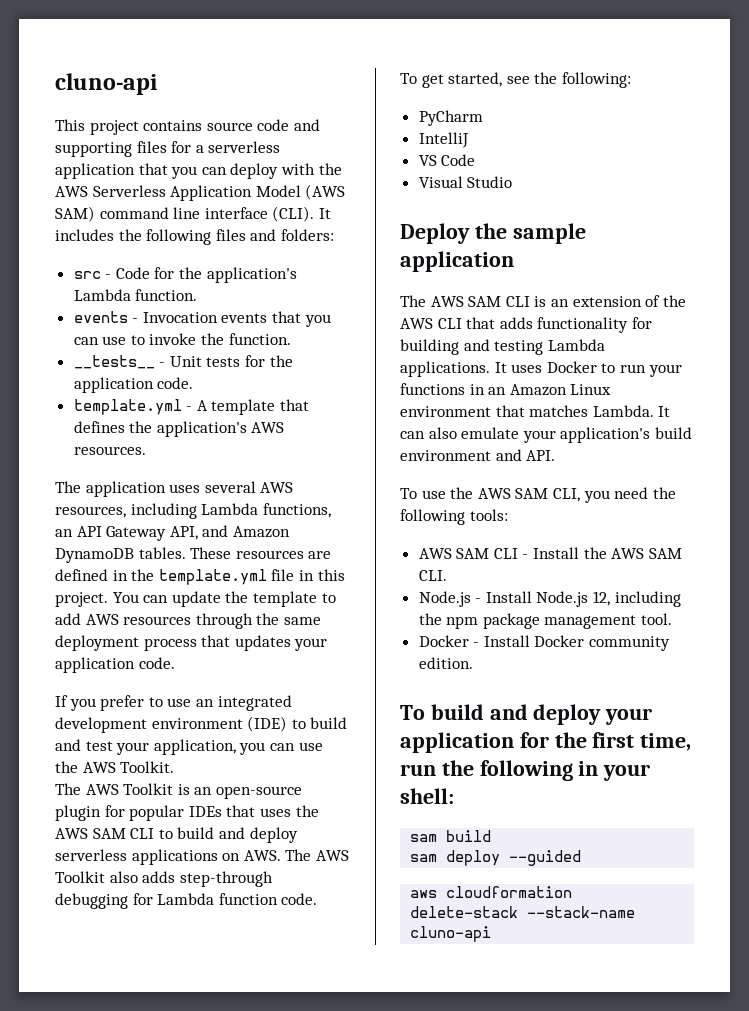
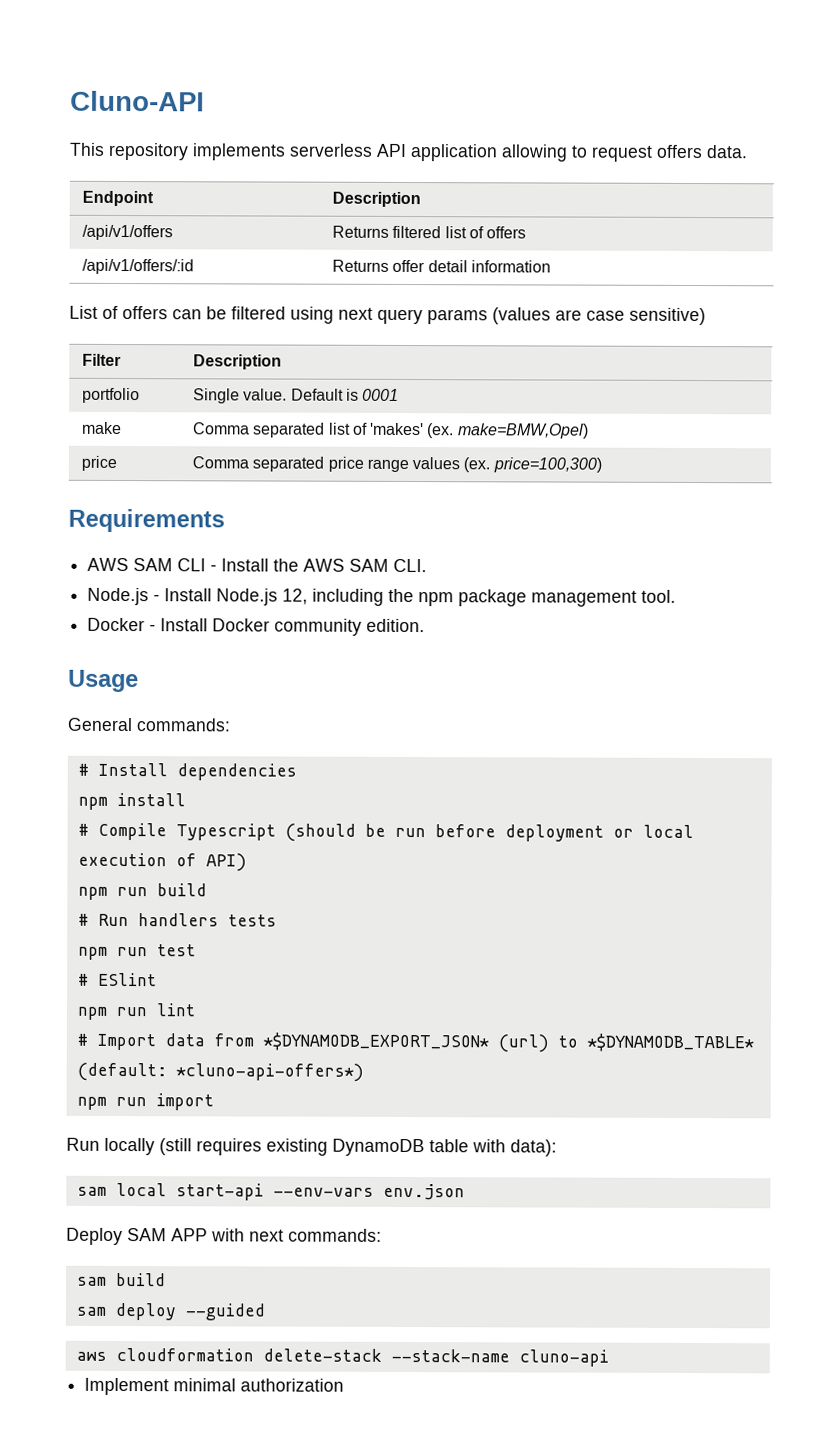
[55,73,158,95] cluno-api -> [70,90,205,112] Cluno-API
[89,119,320,135] [55,141,281,157] [55,163,342,179] [55,184,346,201] [55,206,331,222] [55,229,334,245] [73,267,297,283] [73,289,198,301] [73,311,331,327] [73,333,291,345] [73,355,293,369] [73,377,194,393] [73,399,310,415] [73,421,285,437] [73,446,146,455] [55,481,294,497] [55,503,331,519] [55,525,290,541] [55,547,332,563] [55,569,345,585] [55,591,336,607] [55,613,321,629] [55,635,328,651] [55,657,175,673] [55,695,292,711] [55,716,348,733] [55,739,323,755] [55,761,175,773] [55,783,302,799] [55,805,319,821] [55,827,298,843] [55,849,349,865] [55,871,273,887] [55,893,318,909] [400,72,631,88] [418,110,483,126] [418,132,468,148] [418,154,476,166] [418,176,513,188] [400,223,586,244] [400,251,514,272] [400,295,686,307] [400,317,652,333] [400,339,605,355] [400,361,682,377] [400,383,612,396] [400,405,671,417] [400,427,692,443] [400,449,556,461] [400,487,676,503] [400,509,508,525] project contains source code and supporting files for a serverless application that you can deploy with the AWS Serverless Application Model (AWS SAM) command line interface (CLI). It includes the following files and folders: // src - Code for the application's Lambda function. // events - Invocation events that you can use to invoke the function. // __tests__ - Unit tests for the application code. // template.yml - A template that defines the application's AWS resources. // The application uses several AWS resources, including Lambda functions, an API Gateway API, and Amazon DynamoDB tables. These resources are defined in the template.yml file in this project. You can update the template to add AWS resources through the same deployment process that updates your application code. // If you prefer to use an integrated development environment (IDE) to build and test your application, you can use the AWS Toolkit. // The AWS Toolkit is an open-source plugin for popular IDEs that uses the AWS SAM CLI to build and deploy serverless applications on AWS. The AWS Toolkit also adds step-through debugging for Lambda function code. // To get started, see the following: // PyCharm // IntelliJ // VS Code // Visual Studio // Deploy the sample application // The AWS SAM CLI is an extension of the AWS CLI that adds functionality for building and testing Lambda applications. It uses Docker to run your functions in an Amazon Linux environment that matches Lambda. It can also emulate your application's build environment and API. // To use the AWS SAM CLI, you need the following tools: -> [108,142,748,162] [81,190,154,207] [331,191,421,208] [81,224,173,241] [331,225,527,239] [81,258,194,275] [331,259,551,273] [69,305,706,326] [81,353,121,366] [192,354,282,370] [81,387,140,404] [192,388,400,404] [81,421,122,435] [192,422,589,439] [80,455,117,471] [191,456,602,473] [68,508,225,533] repository implements serverless API application allowing to request offers data. // Endpoint | Description // /api/v1/offers | Returns filtered list of offers // /api/v1/offers/:id | Returns offer detail information // List of offers can be filtered using next query params (values are case sensitive) // Filter | Description // portfolio | Single value. Default is 0001 // make | Comma separated list of 'makes' (ex. make=BMW,Opel) // price | Comma separated price range values (ex. price=100,300) // Requirements
[400,704,653,725] [400,732,692,753] [400,760,651,781] [400,788,454,804] To build and deploy your application for the first time, run the following in your shell: -> [68,669,139,693] [67,717,231,732] [77,762,297,781] [77,792,186,810] [77,822,694,842] [77,852,247,872] [77,883,207,900] [77,913,277,927] [77,944,196,960] [77,972,157,987] [76,1003,196,1020] [76,1032,754,1053] [76,1062,364,1082] [76,1093,214,1111] [66,1137,557,1157] [76,1182,465,1201] [66,1227,382,1246] Usage // General commands: // # Install dependencies // npm install // # Compile Typescript (should be run before deployment or local execution of API) // npm run build // # Run handlers tests // npm run test // # ESlint // npm run lint // # Import data from *$DYNAMODB_EXPORT_JSON* (url) to *$DYNAMODB_TABLE* (default: *cluno-api-offers*) // npm run import // Run locally (still requires existing DynamoDB table with data): // sam local start-api --env-vars env.json // Deploy SAM APP with next commands:
(492, 934) none -> [84,1377,345,1396] // Implement minimal authorization

